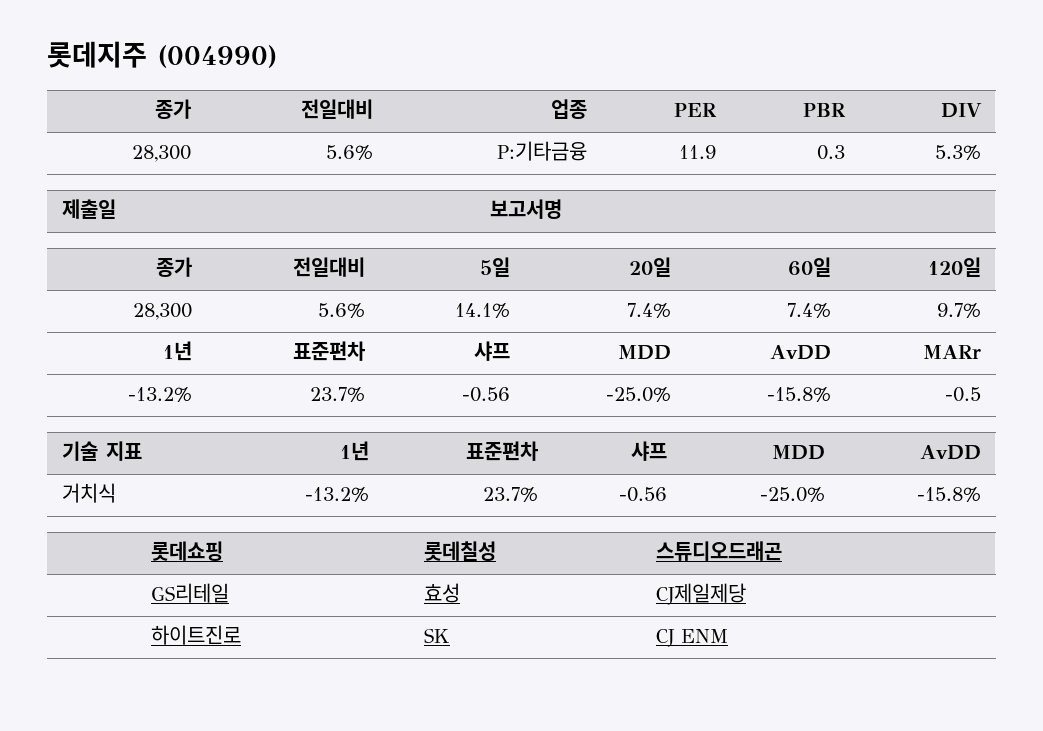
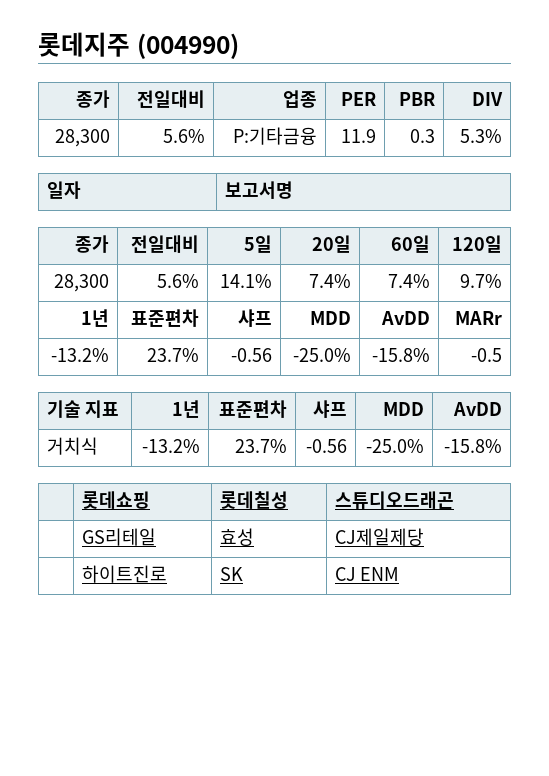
[61,199,116,219] 제출일 -> [46,181,81,199] 일자

